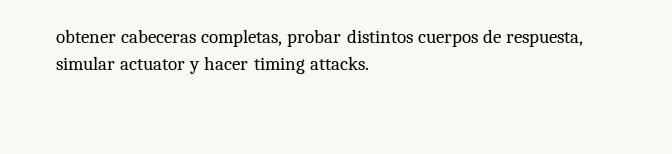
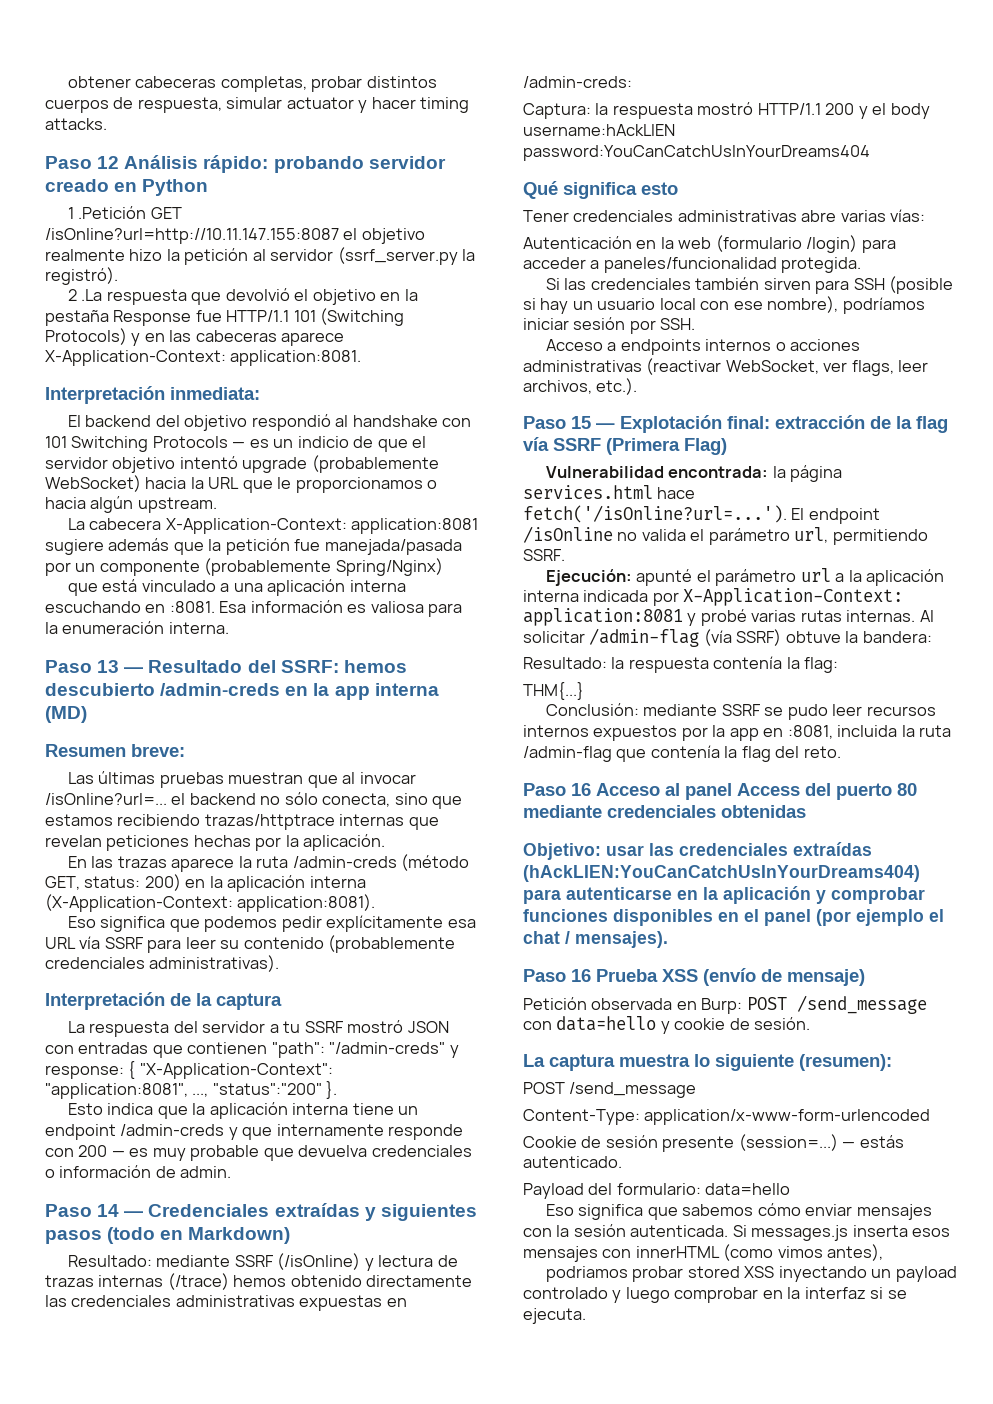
(369, 63) none -> [45,155,446,173] [45,179,209,196] [67,206,182,219] [45,228,425,244] [45,247,476,265] [45,267,118,285] [67,288,418,305] [45,308,405,326] [45,328,345,346] [45,350,362,366] [45,386,260,404] [67,414,472,431] [45,436,427,452] [45,455,439,473] [45,475,438,493] [45,496,217,513] [67,518,479,534] [45,538,462,555] [45,558,443,576] [67,579,406,596] [45,600,463,617] [45,621,229,634] [45,660,407,673] [45,683,439,700] [45,706,87,723] [45,744,185,757] [67,771,416,788] [45,792,463,809] [45,814,439,830] [45,834,386,851] [67,854,470,872] [45,874,366,892] [45,894,376,912] [67,915,476,932] [45,935,456,953] [45,955,280,972] [45,992,282,1010] [67,1020,449,1037] [45,1042,459,1058] [45,1061,333,1079] [45,1081,338,1099] [67,1102,419,1119] [45,1124,464,1140] [45,1145,472,1161] [45,1165,232,1178] [45,1203,477,1221] [45,1227,291,1244] [67,1253,458,1271] [45,1273,473,1290] [45,1295,407,1311] [523,76,632,88] [523,102,930,119] [523,124,675,136] [523,145,870,161] [523,181,678,199] [523,209,926,222] [523,235,896,253] [523,257,862,273] [545,276,954,294] [523,296,925,314] [523,317,696,334] [545,339,861,355] [523,358,929,376] [523,378,638,395] [523,415,948,433] [523,437,727,455] [545,465,843,482] [523,485,696,499] [523,505,880,524] [523,526,928,545] [523,549,565,561] [545,568,945,586] [523,588,904,606] [523,608,934,626] [523,628,932,647] [523,656,839,673] [523,682,584,700] [545,703,936,720] [523,725,952,741] [523,745,841,762] [523,783,917,800] [523,805,806,818] [523,842,872,860] [523,865,920,882] [523,886,925,904] [523,909,944,926] [523,931,668,948] [523,968,865,986] [523,995,927,1014] [523,1016,811,1034] [523,1054,892,1071] [523,1082,697,1098] [523,1109,931,1125] [523,1134,904,1152] [523,1156,622,1168] [523,1183,791,1199] [545,1203,932,1220] [523,1224,951,1241] [523,1244,884,1262] [545,1266,957,1282] [523,1287,907,1303] [523,1308,586,1324] // Paso 12 Análisis rápido: probando servidor creado en Python // 1 .Petición GET /isOnline?url=http://10.11.147.155:8087 el objetivo realmente hizo la petición al servidor (ssrf_server.py la registró). // 2 .La respuesta que devolvió el objetivo en la pestaña Response fue HTTP/1.1 101 (Switching Protocols) y en las cabeceras aparece X-Application-Context: application:8081. // Interpretación inmediata: // El backend del objetivo respondió al handshake con 101 Switching Protocols — es un indicio de que el servidor objetivo intentó upgrade (probablemente WebSocket) hacia la URL que le proporcionamos o hacia algún upstream. // La cabecera X-Application-Context: application:8081 sugiere además que la petición fue manejada/pasada por un componente (probablemente Spring/Nginx) // que está vinculado a una aplicación interna escuchando en :8081. Esa información es valiosa para la enumeración interna. // Paso 13 — Resultado del SSRF: hemos descubierto /admin-creds en la app interna (MD) // Resumen breve: // Las últimas pruebas muestran que al invocar /isOnline?url=... el backend no sólo conecta, sino que estamos recibiendo trazas/httptrace internas que revelan peticiones hechas por la aplicación. // En las trazas aparece la ruta /admin-creds (método GET, status: 200) en la aplicación interna (X-Application-Context: application:8081). // Eso significa que podemos pedir explícitamente esa URL vía SSRF para leer su contenido (probablemente credenciales administrativas). // Interpretación de la captura // La respuesta del servidor a tu SSRF mostró JSON con entradas que contienen "path": "/admin-creds" y response: { "X-Application-Context": "application:8081", ..., "status":"200" }. // Esto indica que la aplicación interna tiene un endpoint /admin-creds y que internamente responde con 200 — es muy probable que devuelva credenciales o información de admin. // Paso 14 — Credenciales extraídas y siguientes pasos (todo en Markdown) // Resultado: mediante SSRF (/isOnline) y lectura de trazas internas (/trace) hemos obtenido directamente las credenciales administrativas expuestas en /admin-creds: // Captura: la respuesta mostró HTTP/1.1 200 y el body username:hAckLIEN password:YouCanCatchUsInYourDreams404 // Qué significa esto // Tener credenciales administrativas abre varias vías: // Autenticación en la web (formulario /login) para acceder a paneles/funcionalidad protegida. // Si las credenciales también sirven para SSH (posible si hay un usuario local con ese nombre), podríamos iniciar sesión por SSH. // Acceso a endpoints internos o acciones administrativas (reactivar WebSocket, ver flags, leer archivos, etc.). // Paso 15 — Explotación final: extracción de la flag vía SSRF (Primera Flag) // Vulnerabilidad encontrada: la página services.html hace fetch('/isOnline?url=...'). El endpoint /isOnline no valida el parámetro url, permitiendo SSRF. // Ejecución: apunté el parámetro url a la aplicación interna indicada por X-Application-Context: application:8081 y probé varias rutas internas. Al solicitar /admin-flag (vía SSRF) obtuve la bandera: // Resultado: la respuesta contenía la flag: // THM{...} // Conclusión: mediante SSRF se pudo leer recursos internos expuestos por la app en :8081, incluida la ruta /admin-flag que contenía la flag del reto. // Paso 16 Acceso al panel Access del puerto 80 mediante credenciales obtenidas // Objetivo: usar las credenciales extraídas (hAckLIEN:YouCanCatchUsInYourDreams404) para autenticarse en la aplicación y comprobar funciones disponibles en el panel (por ejemplo el chat / mensajes). // Paso 16 Prueba XSS (envío de mensaje) // Petición observada en Burp: POST /send_message con data=hello y cookie de sesión. // La captura muestra lo siguiente (resumen): // POST /send_message // Content-Type: application/x-www-form-urlencoded // Cookie de sesión presente (session=...) — estás autenticado. // Payload del formulario: data=hello // Eso significa que sabemos cómo enviar mensajes con la sesión autenticada. Si messages.js inserta esos mensajes con innerHTML (como vimos antes), // podriamos probar stored XSS inyectando un payload controlado y luego comprobar en la interfaz si se ejecuta.

